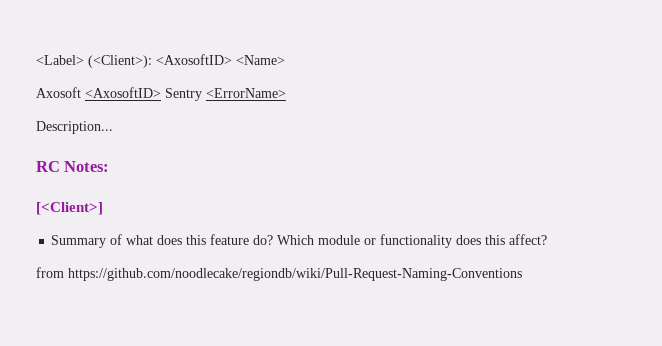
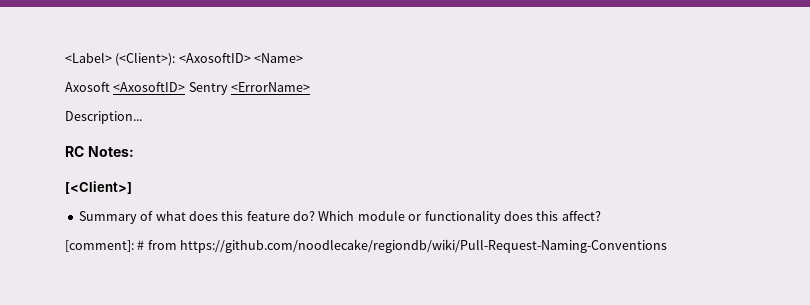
(548, 239) none -> [65,240,145,252] [comment]: #

